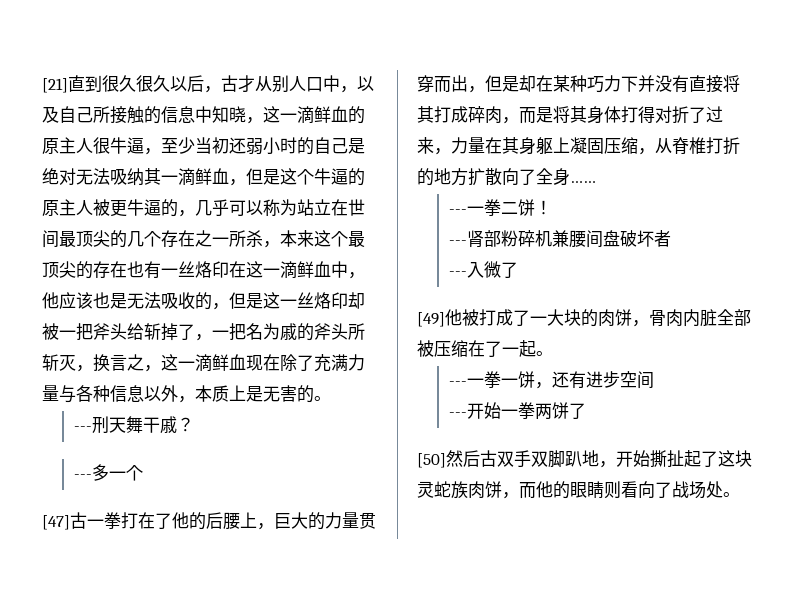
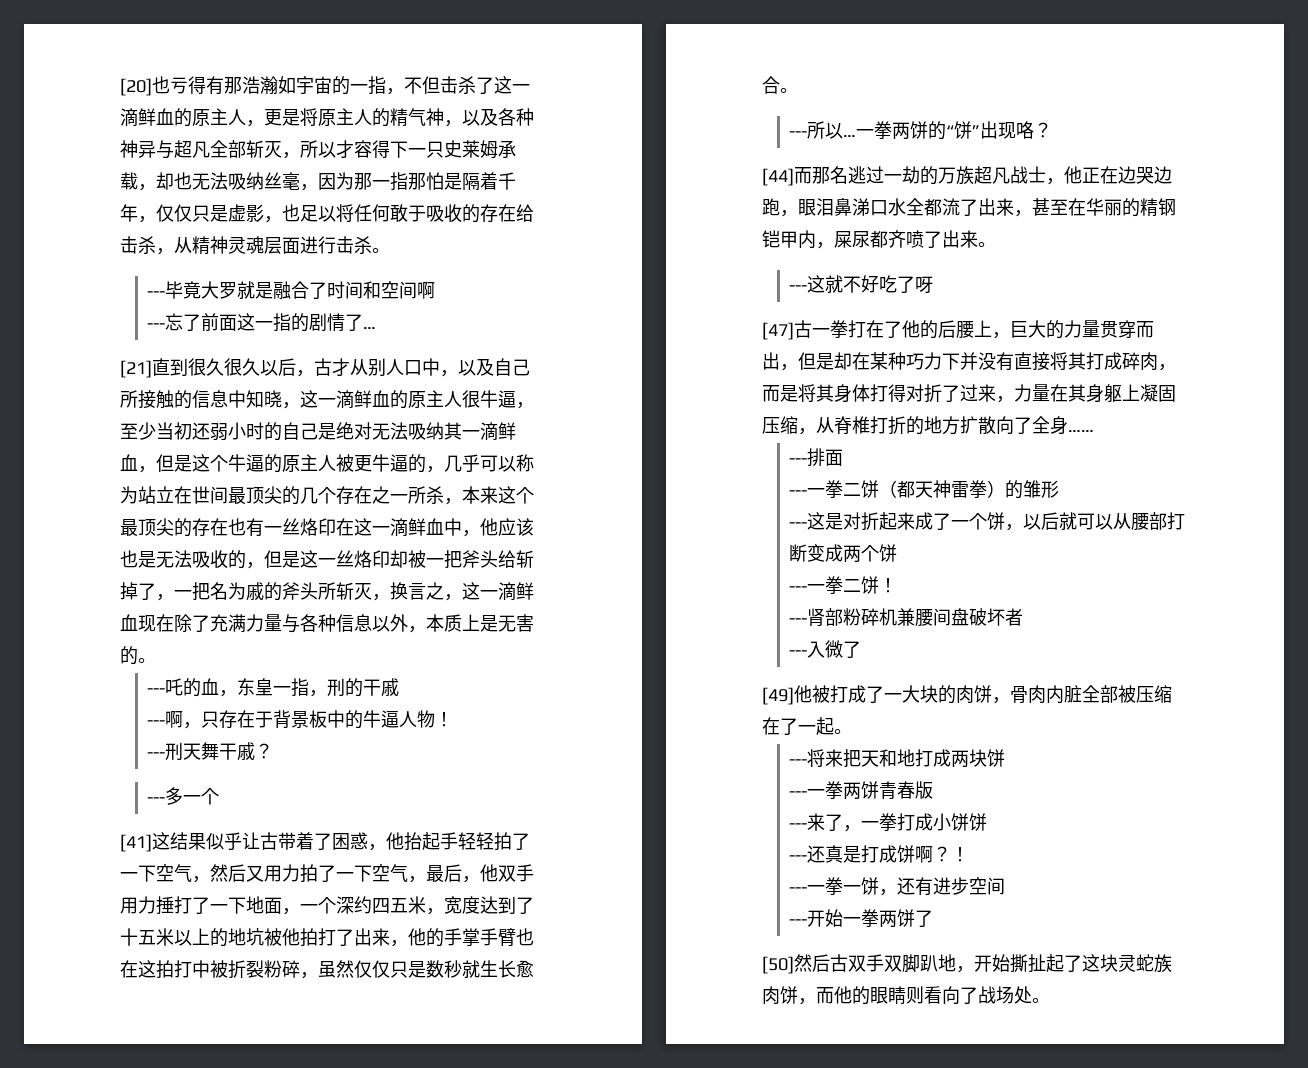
(42, 85) none -> [120,76,530,96] [120,108,534,127] [120,140,516,159] [120,172,516,191] [120,204,534,223] [120,236,390,255] [147,281,436,299] [147,313,377,332] [20]也亏得有那浩瀚如宇宙的一指，不但击杀了这一滴鲜血的原主人，更是将原主人的精气神，以及各种神异与超凡全部斩灭，所以才容得下一只史莱姆承载，却也无法吸纳丝毫，因为那一指那怕是隔着千年，仅仅只是虚影，也足以将任何敢于吸收的存在给击杀，从精神灵魂层面进行击杀。 // ---毕竟大罗就是融合了时间和空间啊 // ---忘了前面这一指的剧情了… //
(331, 398) none -> [147,678,400,697] [147,710,454,729] // ---吒的血，东皇一指，刑的干戚 // ---啊，只存在于背景板中的牛逼人物！
(143, 473) none -> [120,832,530,852] [120,864,534,883] [120,896,534,915] [120,928,534,947] [120,960,534,979] [762,76,798,94] [789,121,1053,140] [762,166,1172,186] [762,198,1176,217] [762,230,996,249] [789,275,934,293] // [41]这结果似乎让古带着了困惑，他抬起手轻轻拍了一下空气，然后又用力拍了一下空气，最后，他双手用力捶打了一下地面，一个深约四五米，宽度达到了十五米以上的地坑被他拍打了出来，他的手掌手臂也在这拍打中被折裂粉碎，虽然仅仅只是数秒就生长愈合。 // ---所以…一拳两饼的“饼”出现咯？ // [44]而那名逃过一劫的万族超凡战士，他正在边哭边跑，眼泪鼻涕口水全都流了出来，甚至在华丽的精钢铠甲内，屎尿都齐喷了出来。 // ---这就不好吃了呀
(596, 182) none -> [789,448,844,467] [789,480,1060,499] [789,512,1186,531] [789,544,898,562] // ---排面 // ---一拳二饼（都天神雷拳）的雏形 // ---这是对折起来成了一个饼，以后就可以从腰部打断变成两个饼
(553, 353) none -> [789,749,1006,768] [789,781,934,800] [789,813,988,832] [789,845,970,863] // ---将来把天和地打成两块饼 // ---一拳两饼青春版 // ---来了，一拳打成小饼饼 // ---还真是打成饼啊？！

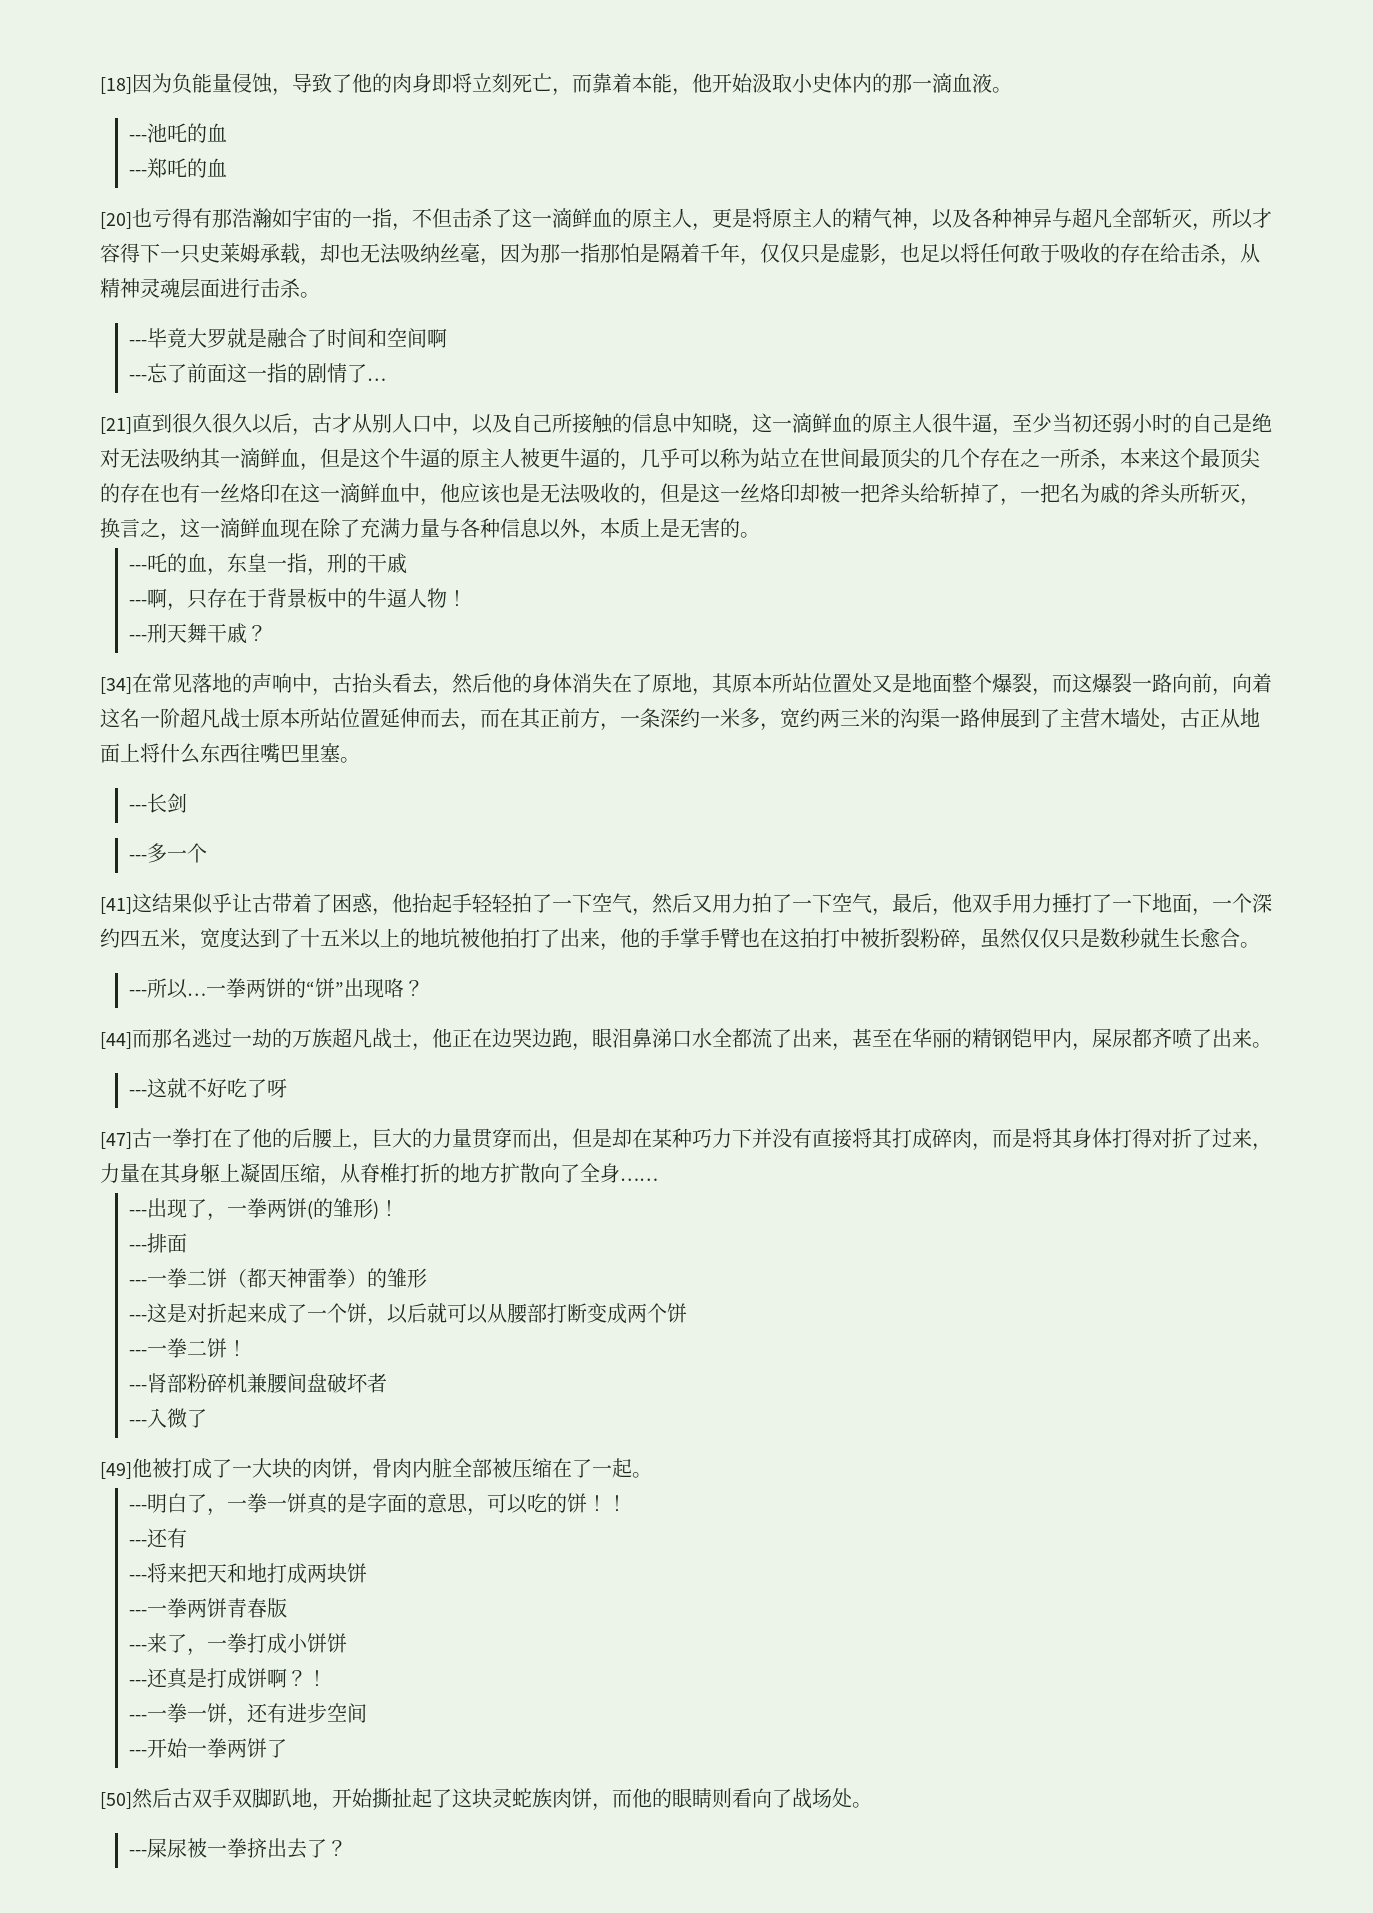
(120, 87) none -> [100,73,1012,96] [128,123,227,143] [128,158,227,178] [18]因为负能量侵蚀，导致了他的肉身即将立刻死亡，而靠着本能，他开始汲取小史体内的那一滴血液。 // ---池吒的血 // ---郑吒的血 //
(274, 751) none -> [100,673,1272,696] [100,708,1260,731] [100,743,360,764] [128,793,187,813] // [34]在常见落地的声响中，古抬头看去，然后他的身体消失在了原地，其原本所站位置处又是地面整个爆裂，而这爆裂一路向前，向着这名一阶超凡战士原本所站位置延伸而去，而在其正前方，一条深约一米多，宽约两三米的沟渠一路伸展到了主营木墙处，古正从地面上将什么东西往嘴巴里塞。 // ---长剑
(1094, 431) none -> [128,1198,399,1221] // ---出现了，一拳两饼(的雏形)！
(852, 731) none -> [128,1493,627,1516] [128,1528,187,1548] // ---明白了，一拳一饼真的是字面的意思，可以吃的饼！！ // ---还有
(1050, 1000) none -> [128,1838,347,1859] // ---屎尿被一拳挤出去了？

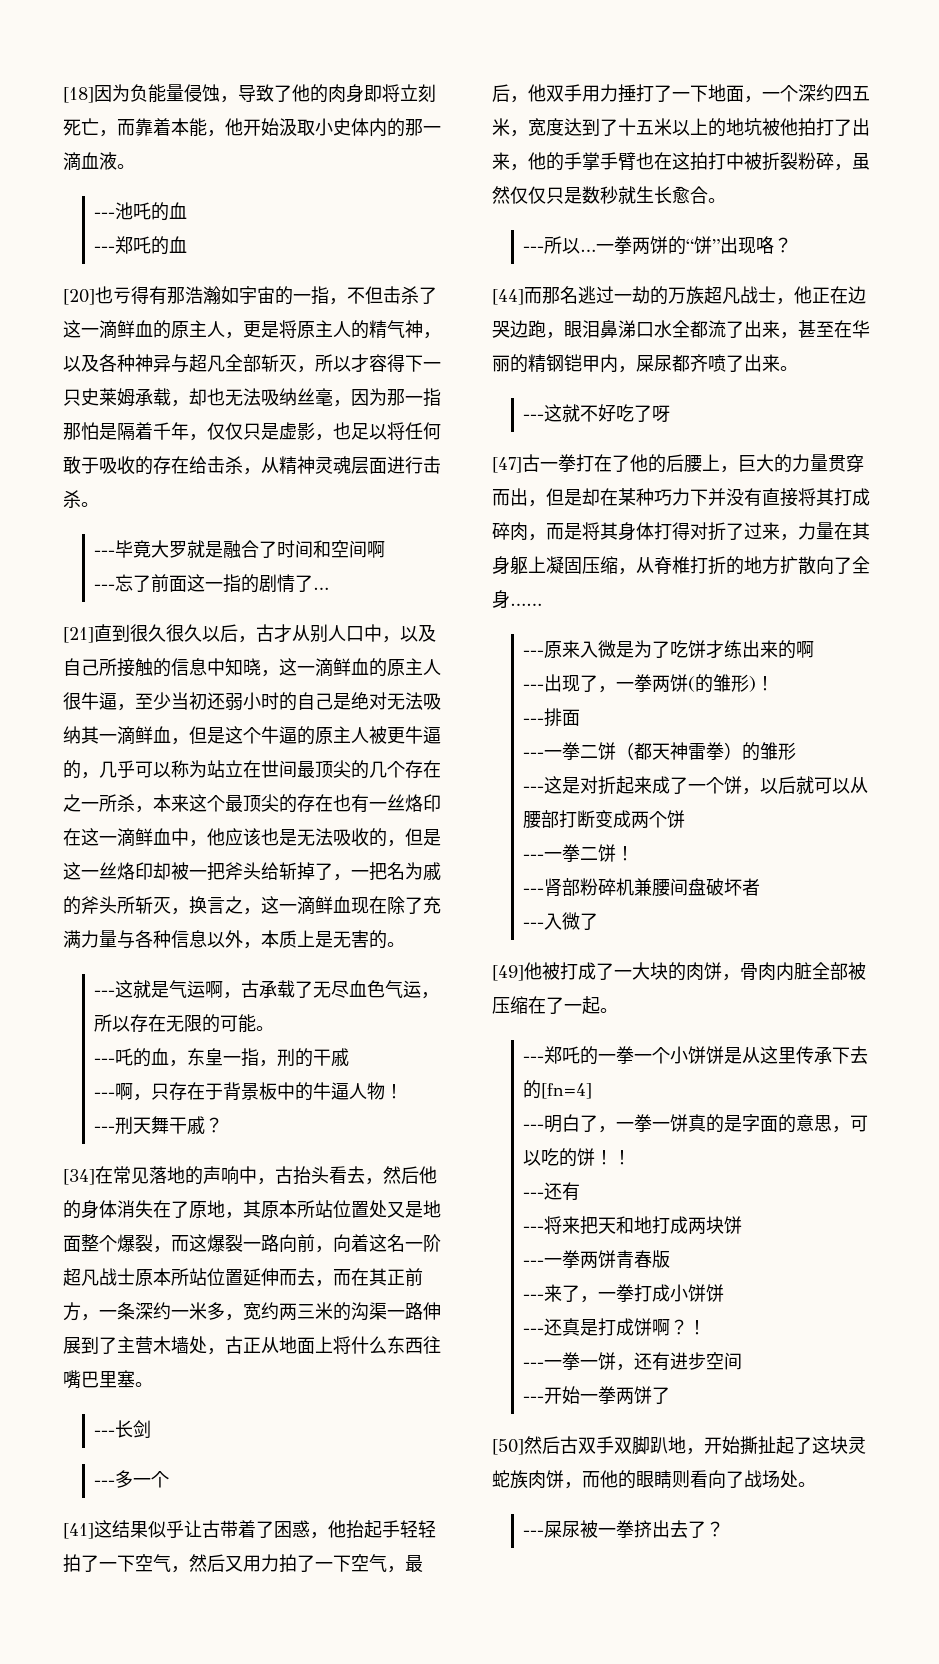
(760, 535) none -> [94,980,440,999] [94,1014,275,1033] // ---这就是气运啊，古承载了无尽血色气运，所以存在无限的可能。
(658, 1179) none -> [523,640,815,659] // ---原来入微是为了吃饼才练出来的啊
(652, 1475) none -> [523,1046,869,1065] [523,1080,593,1099] // ---郑吒的一拳一个小饼饼是从这里传承下去的[fn=4]

